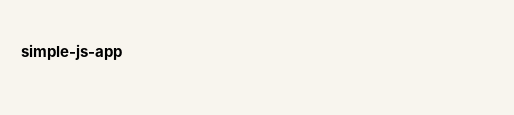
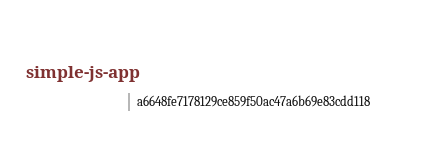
(122, 52) none -> [136,95,370,107] // a6648fe7178129ce859f50ac47a6b69e83cdd118

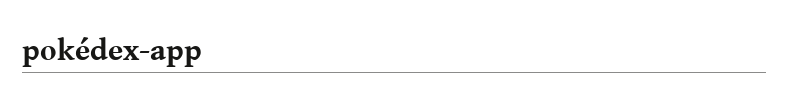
[26,66,140,82] [136,95,370,107] simple-js-app // a6648fe7178129ce859f50ac47a6b69e83cdd118 -> [22,37,202,67] pokédex-app

